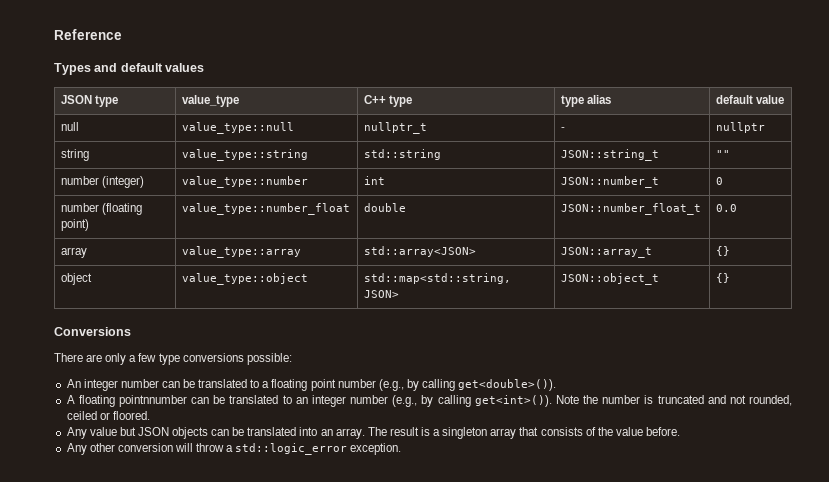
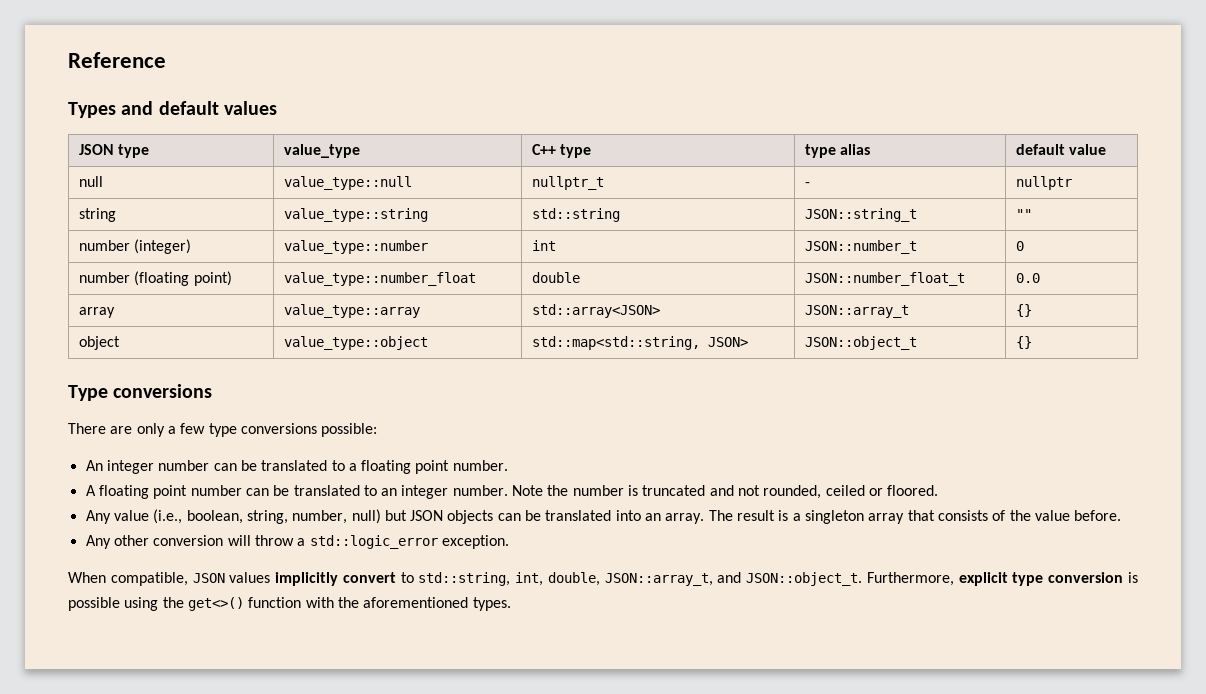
[54,327,131,336] Conversions -> [68,384,213,401] Type conversions
[337,379,557,391] number (e.g., by calling get<double>()). -> [452,460,508,471] number.
[118,395,187,407] pointnnumber -> [153,485,242,499] point number
[350,395,552,407] number (e.g., by calling get<int>()). -> [452,485,508,496] number.
(117, 431) none -> [153,509,381,524] (i.e., boolean, string, number, null)
(402, 449) none -> [68,572,1138,586] [68,597,511,611] // When compatible, JSON values implicitly convert to std::string, int, double, JSON::array_t, and JSON::object_t. Furthermore, explicit type conversion is possible using the get<>() function with the aforementioned types.

